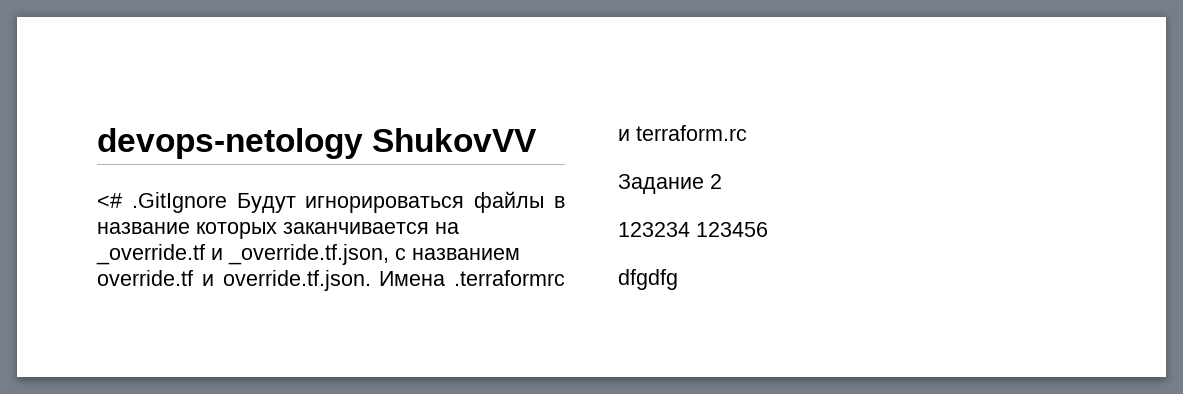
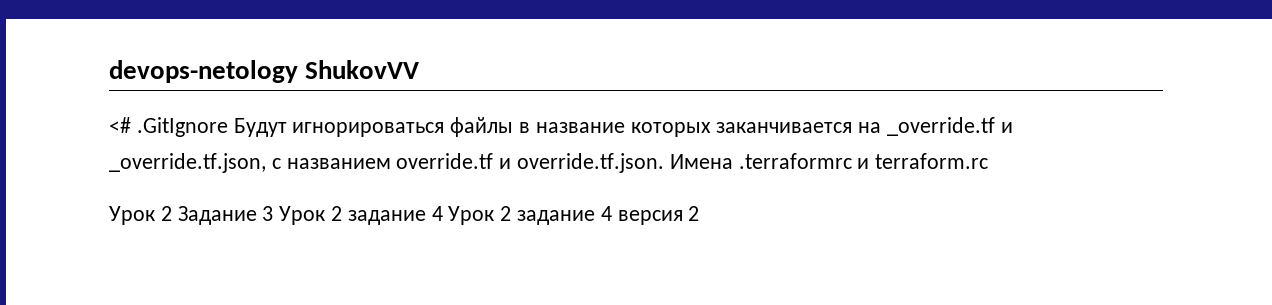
[618,174,722,194] [618,222,768,237] [618,269,678,290] Задание 2 // 123234 123456 // dfgdfg -> [109,206,700,225] Урок 2 Задание 3 Урок 2 задание 4 Урок 2 задание 4 версия 2

